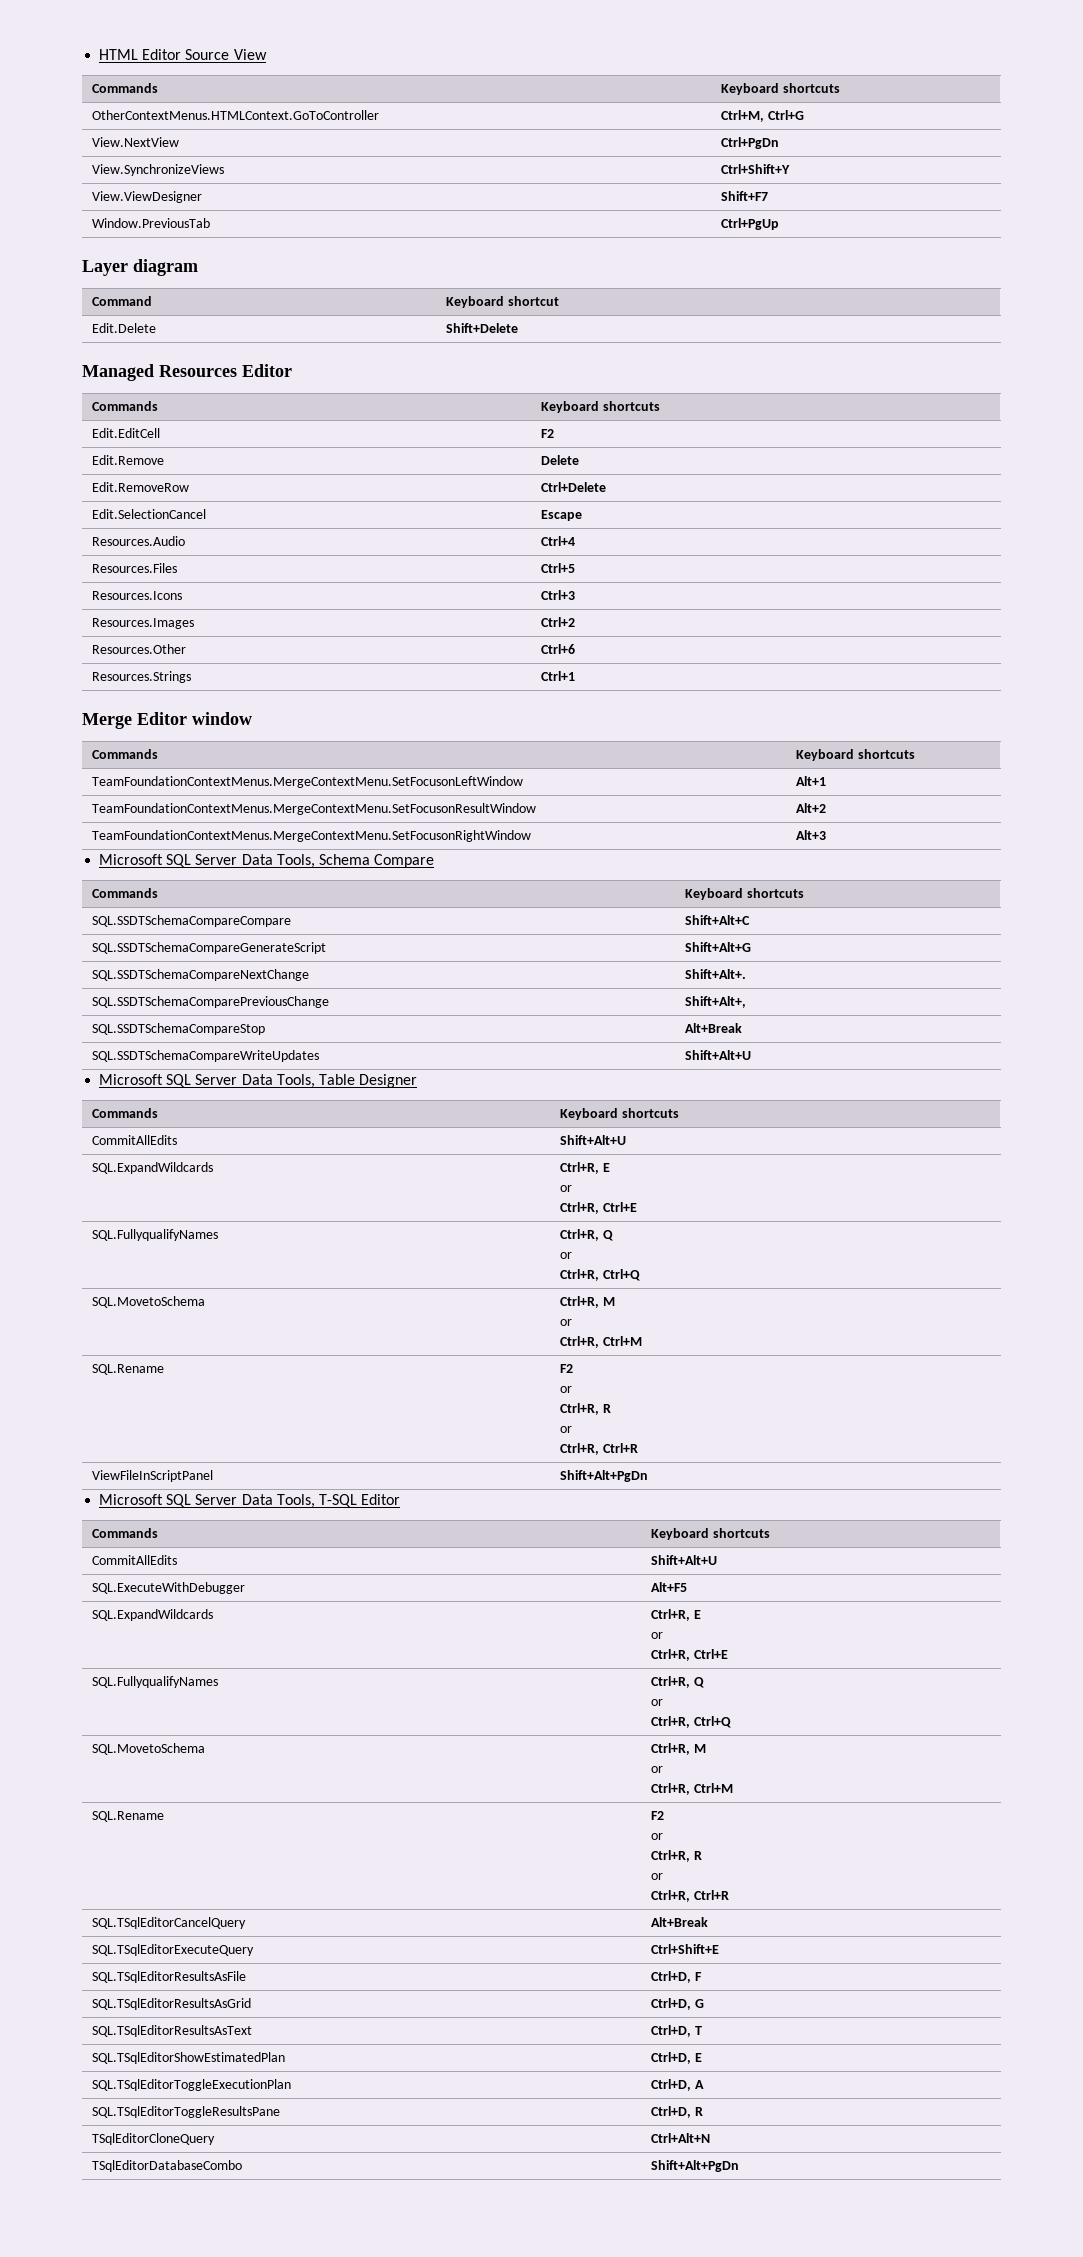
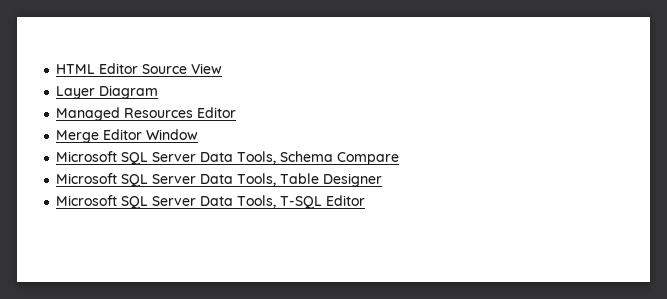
[92,83,159,93] [721,83,840,95] [92,110,380,120] [721,110,804,122] [92,137,180,147] [721,137,780,149] [92,164,225,176] [721,164,791,174] [92,191,203,203] [721,191,769,201] [92,218,211,228] [721,218,780,230] [82,259,198,276] [92,296,153,306] [446,296,559,308] [92,323,157,333] [446,323,519,333] [82,364,292,381] [92,401,159,411] [541,401,660,413] [92,428,161,438] [541,429,555,438] [92,455,165,465] [541,455,580,465] [92,482,190,492] [541,482,607,492] [92,509,207,519] [541,510,583,521] [92,536,186,546] [541,536,576,546] [92,563,178,573] [541,563,576,573] [92,591,183,600] [541,590,576,600] [92,618,195,629] [541,617,576,627] [92,644,187,654] [541,644,576,654] [92,671,192,683] [541,671,576,681] [82,712,252,729] [92,749,159,759] [796,749,915,761] [92,776,524,788] [796,776,827,786] [92,803,537,815] [796,803,827,813] [92,830,532,842] [796,830,827,840] // Commands | Keyboard shortcuts // OtherContextMenus.HTMLContext.GoToController | Ctrl+M, Ctrl+G // View.NextView | Ctrl+PgDn // View.SynchronizeViews | Ctrl+Shift+Y // View.ViewDesigner | Shift+F7 // Window.PreviousTab | Ctrl+PgUp // Layer diagram // Command | Keyboard shortcut // Edit.Delete | Shift+Delete // Managed Resources Editor // Commands | Keyboard shortcuts // Edit.EditCell | F2 // Edit.Remove | Delete // Edit.RemoveRow | Ctrl+Delete // Edit.SelectionCancel | Escape // Resources.Audio | Ctrl+4 // Resources.Files | Ctrl+5 // Resources.Icons | Ctrl+3 // Resources.Images | Ctrl+2 // Resources.Other | Ctrl+6 // Resources.Strings | Ctrl+1 // Merge Editor window // Commands | Keyboard shortcuts // TeamFoundationContextMenus.MergeContextMenu.SetFocusonLeftWindow | Alt+1 // TeamFoundationContextMenus.MergeContextMenu.SetFocusonResultWindow | Alt+2 // TeamFoundationContextMenus.MergeContextMenu.SetFocusonRightWindow | Alt+3 -> [56,85,159,99] [56,107,237,121] [56,129,199,143] // Layer Diagram // Managed Resources Editor // Merge Editor Window
[92,888,159,898] [685,888,804,900] [92,915,292,927] [685,915,751,925] [92,942,327,954] [685,942,752,952] [92,969,310,981] [685,969,747,979] [92,996,330,1008] [685,996,747,1008] [92,1023,266,1035] [685,1023,743,1033] [92,1050,320,1062] [685,1050,752,1060] // Commands | Keyboard shortcuts // SQL.SSDTSchemaCompareCompare | Shift+Alt+C // SQL.SSDTSchemaCompareGenerateScript | Shift+Alt+G // SQL.SSDTSchemaCompareNextChange | Shift+Alt+. // SQL.SSDTSchemaComparePreviousChange | Shift+Alt+, // SQL.SSDTSchemaCompareStop | Alt+Break // SQL.SSDTSchemaCompareWriteUpdates | Shift+Alt+U -> (400, 158) none
[92,1108,159,1118] [560,1108,679,1120] [92,1135,178,1145] [560,1135,627,1145] [92,1162,214,1174] [560,1162,610,1174] [560,1185,573,1192] [560,1202,637,1214] [92,1229,219,1241] [560,1229,613,1241] [560,1252,573,1259] [560,1269,640,1281] [92,1296,206,1308] [560,1296,615,1308] [560,1319,573,1326] [560,1336,642,1348] [92,1364,165,1375] [560,1364,574,1373] [560,1386,573,1393] [560,1403,611,1415] [560,1426,573,1433] [560,1443,638,1455] [92,1470,214,1482] [560,1470,649,1482] // Commands | Keyboard shortcuts // CommitAllEdits | Shift+Alt+U // SQL.ExpandWildcards | Ctrl+R, E // or // Ctrl+R, Ctrl+E // SQL.FullyqualifyNames | Ctrl+R, Q // or // Ctrl+R, Ctrl+Q // SQL.MovetoSchema | Ctrl+R, M // or // Ctrl+R, Ctrl+M // SQL.Rename | F2 // or // Ctrl+R, R // or // Ctrl+R, Ctrl+R // ViewFileInScriptPanel | Shift+Alt+PgDn -> (383, 180) none
[92,1528,159,1538] [651,1528,770,1540] [92,1555,178,1565] [651,1555,718,1565] [92,1582,246,1594] [651,1582,688,1592] [92,1609,214,1621] [651,1609,701,1621] [651,1632,664,1639] [651,1649,728,1661] [92,1676,219,1688] [651,1676,704,1688] [651,1699,664,1706] [651,1716,731,1728] [92,1743,206,1755] [651,1743,706,1755] [651,1766,664,1773] [651,1783,733,1795] [92,1811,165,1822] [651,1811,665,1820] [651,1833,664,1840] [651,1850,702,1862] [651,1873,664,1880] [651,1890,729,1902] [92,1917,247,1929] [651,1917,709,1927] [92,1944,255,1956] [651,1944,720,1954] [92,1971,247,1983] [651,1971,702,1983] [92,1998,252,2010] [651,1998,704,2010] [92,2025,253,2037] [651,2025,702,2037] [92,2052,286,2064] [651,2052,702,2064] [92,2079,292,2091] [651,2079,704,2091] [92,2106,281,2118] [651,2106,703,2118] [92,2133,216,2145] [651,2133,711,2143] [92,2160,243,2172] [651,2160,740,2172] // Commands | Keyboard shortcuts // CommitAllEdits | Shift+Alt+U // SQL.ExecuteWithDebugger | Alt+F5 // SQL.ExpandWildcards | Ctrl+R, E // or // Ctrl+R, Ctrl+E // SQL.FullyqualifyNames | Ctrl+R, Q // or // Ctrl+R, Ctrl+Q // SQL.MovetoSchema | Ctrl+R, M // or // Ctrl+R, Ctrl+M // SQL.Rename | F2 // or // Ctrl+R, R // or // Ctrl+R, Ctrl+R // SQL.TSqlEditorCancelQuery | Alt+Break // SQL.TSqlEditorExecuteQuery | Ctrl+Shift+E // SQL.TSqlEditorResultsAsFile | Ctrl+D, F // SQL.TSqlEditorResultsAsGrid | Ctrl+D, G // SQL.TSqlEditorResultsAsText | Ctrl+D, T // SQL.TSqlEditorShowEstimatedPlan | Ctrl+D, E // SQL.TSqlEditorToggleExecutionPlan | Ctrl+D, A // SQL.TSqlEditorToggleResultsPane | Ctrl+D, R // TSqlEditorCloneQuery | Ctrl+Alt+N // TSqlEditorDatabaseCombo | Shift+Alt+PgDn -> (366, 200) none

